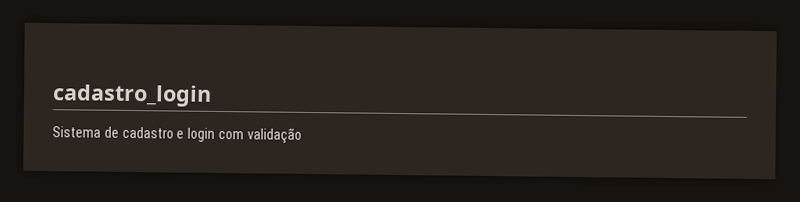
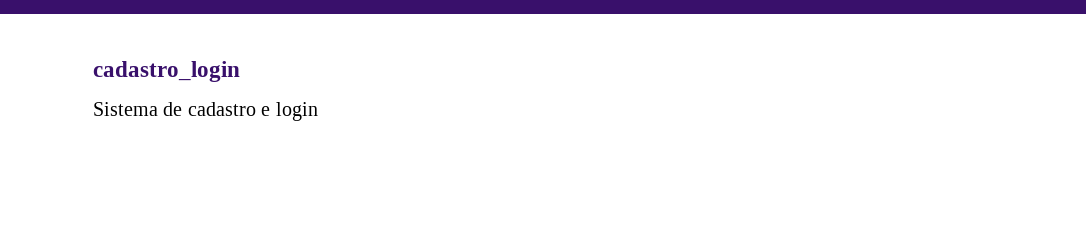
[217,127,302,144] com validação -> (318, 111) none

